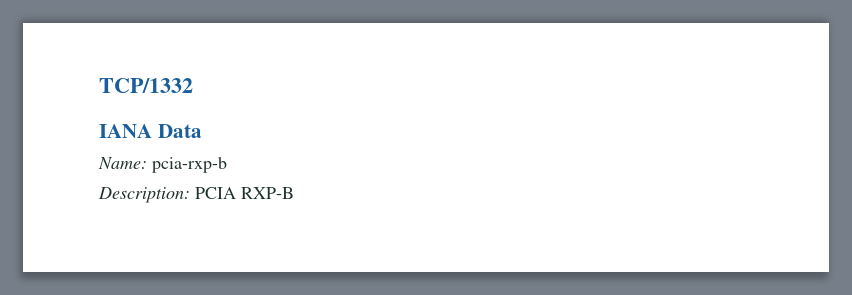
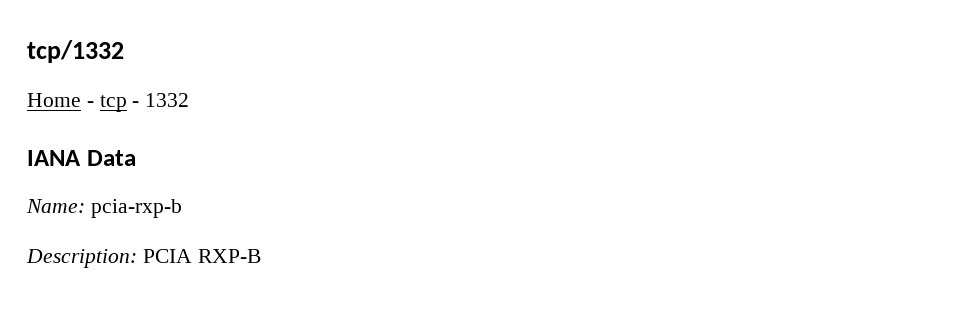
[99,78,193,93] TCP/1332 -> [27,40,124,63] [27,93,190,112] tcp/1332 // Home - tcp - 1332

